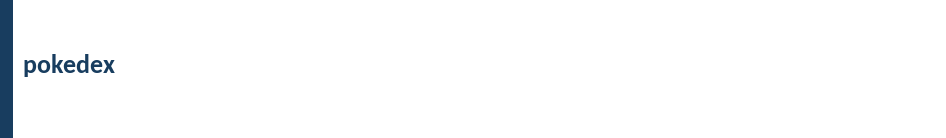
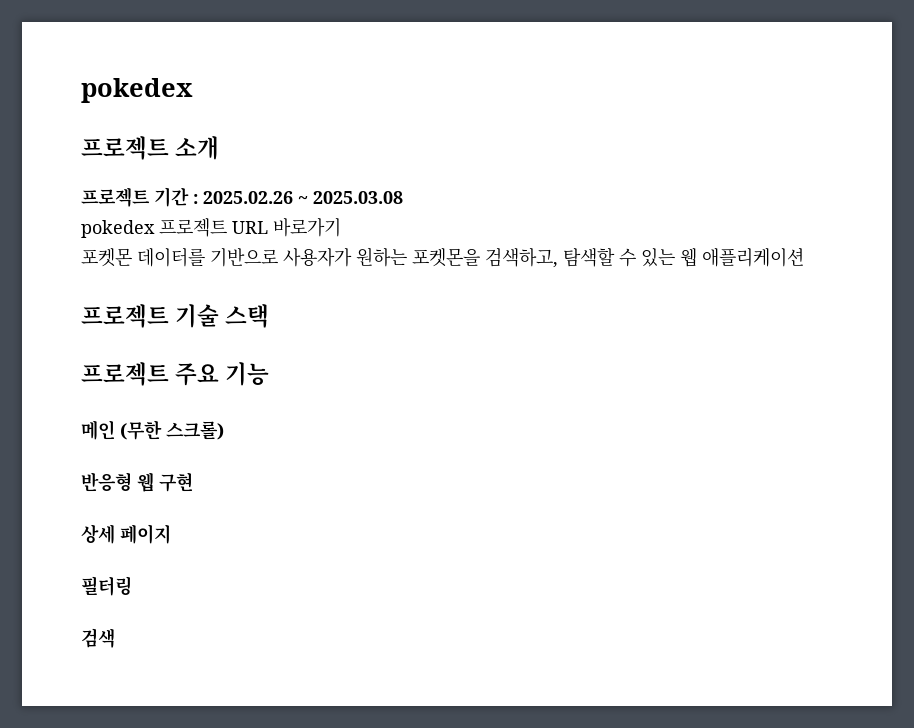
[23,54,115,77] pokedex -> [81,78,193,103] [81,136,220,160] [81,187,403,207] [81,218,341,238] [81,247,804,268] [81,304,270,328] [81,362,270,386] [81,420,224,440] [81,472,193,492] [81,524,171,544] [81,576,132,596] [81,628,115,648] pokedex // 프로젝트 소개 // 프로젝트 기간 : 2025.02.26 ~ 2025.03.08 // pokedex 프로젝트 URL 바로가기 // 포켓몬 데이터를 기반으로 사용자가 원하는 포켓몬을 검색하고, 탐색할 수 있는 웹 애플리케이션 // 프로젝트 기술 스택 // 프로젝트 주요 기능 // 메인 (무한 스크롤) // 반응형 웹 구현 // 상세 페이지 // 필터링 // 검색

